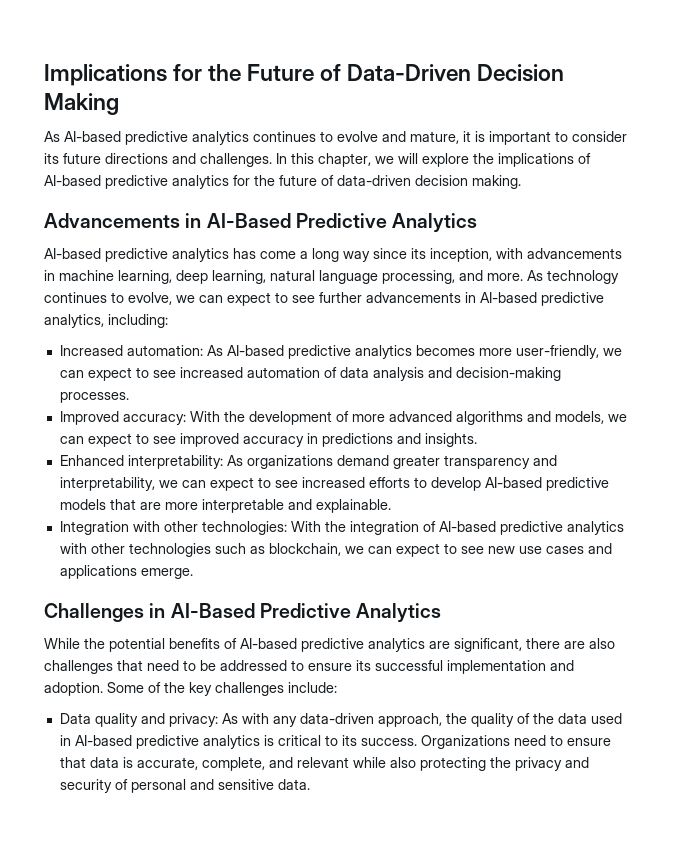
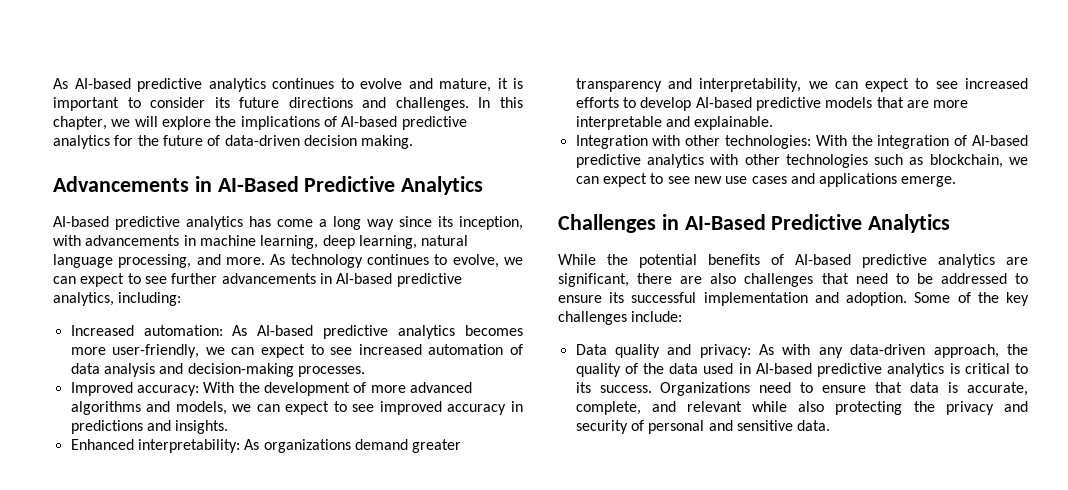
[44,64,565,86] [44,93,119,115] Implications for the Future of Data-Driven Decision Making // -> (53, 83) none

